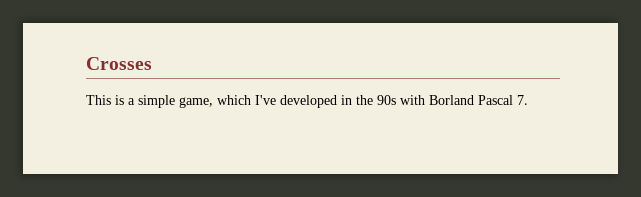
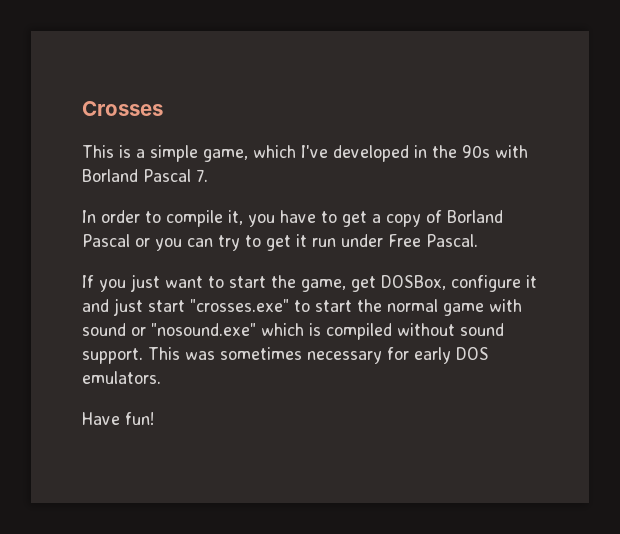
(528, 100) none -> [82,210,503,227] [82,234,478,251] [82,274,537,292] [82,298,522,316] [82,323,504,340] [82,347,489,364] [82,371,161,384] [82,412,154,425] // In order to compile it, you have to get a copy of Borland Pascal or you can try to get it run under Free Pascal. // If you just want to start the game, get DOSBox, configure it and just start "crosses.exe" to start the normal game with sound or "nosound.exe" which is compiled without sound support. This was sometimes necessary for early DOS emulators. // Have fun!

